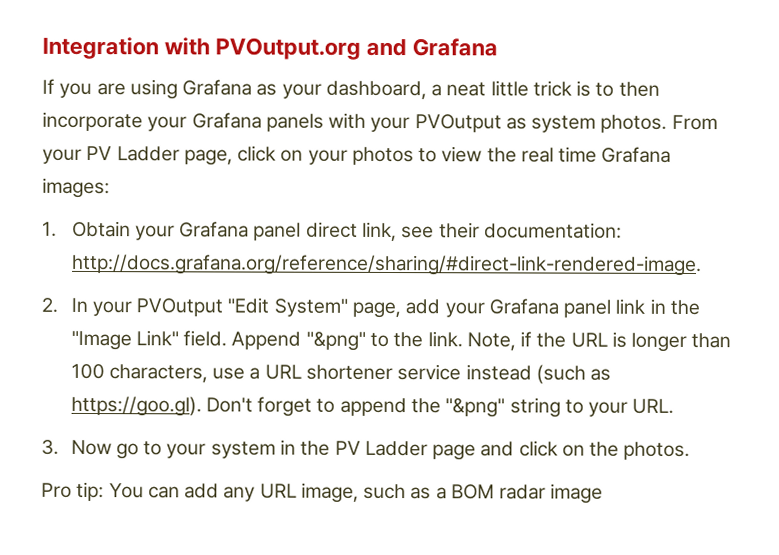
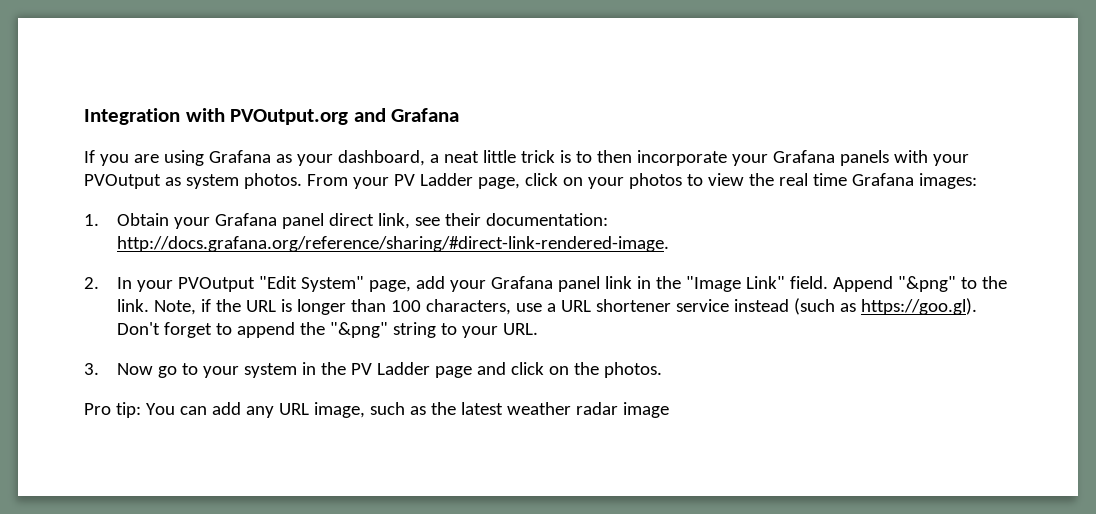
[435,484,495,500] a BOM -> [430,402,571,415] the latest weather

